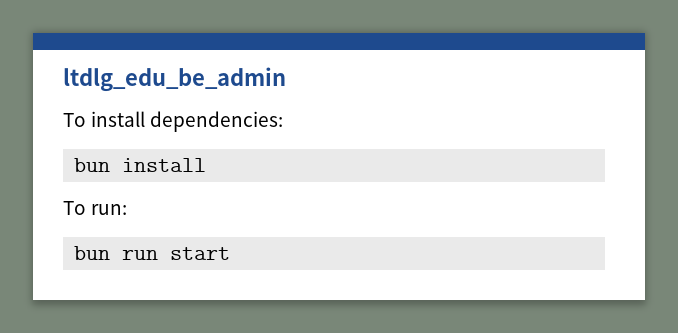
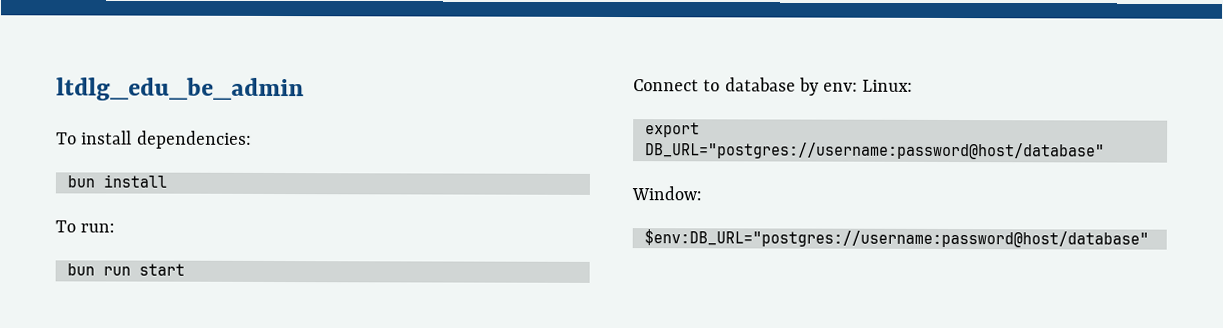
(231, 253) none -> [633,77,914,96] [644,122,700,138] [644,142,1105,160] [631,186,702,201] [643,229,1149,248] // Connect to database by env: Linux: // export DB_URL="postgres://username:password@host/database" // Window: // $env:DB_URL="postgres://username:password@host/database"

